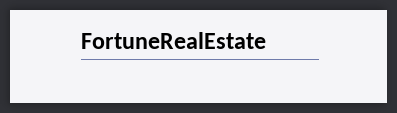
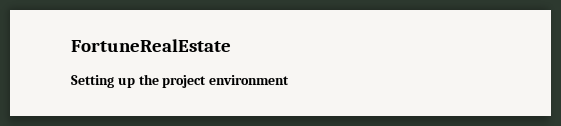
(266, 40) none -> [71,74,290,88] // Setting up the project environment

